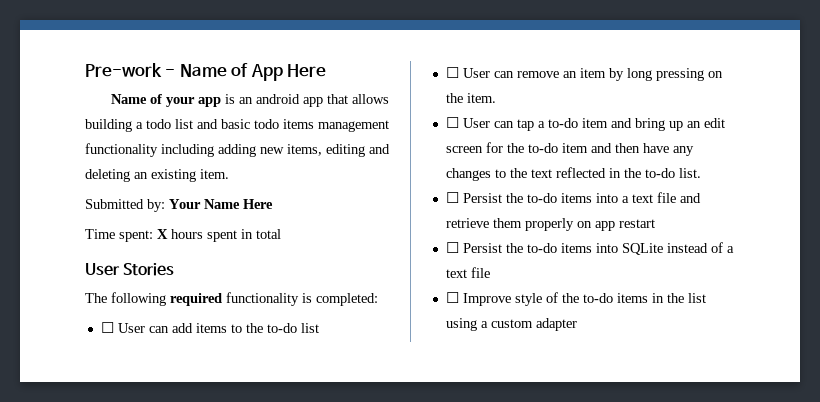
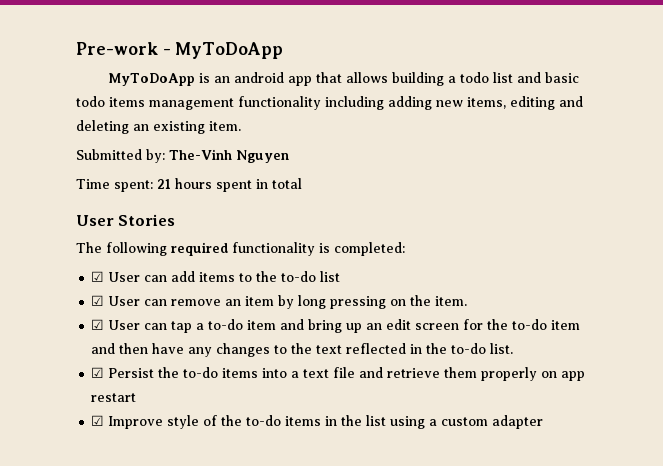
[179,63,327,81] [111,94,222,107] Name of App Here // Name of your app -> [175,42,284,59] [108,73,196,86] MyToDoApp // MyToDoApp
[169,199,273,209] Your Name Here -> [169,149,289,163] The-Vinh Nguyen
[157,229,168,239] X -> [157,179,171,189] 21
[100,322,114,333] ☐ -> [91,271,105,282] ☑
[445,67,459,78] ☐ -> [91,295,105,306] ☑
[445,117,459,128] ☐ -> [91,319,105,330] ☑
[445,192,459,203] ☐ -> [91,367,105,378] ☑
[445,242,734,255] [445,267,490,278] [445,292,459,303] ☐ Persist the to-do items into SQLite instead of a text file // ☐ -> [91,415,105,426] ☑

